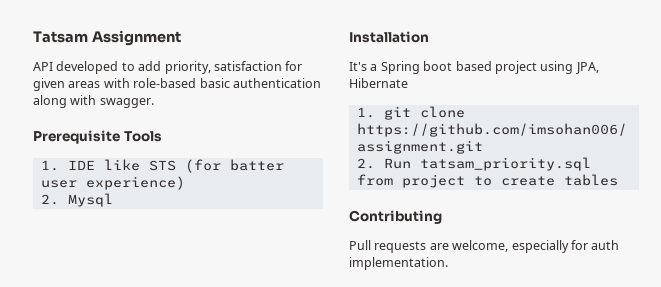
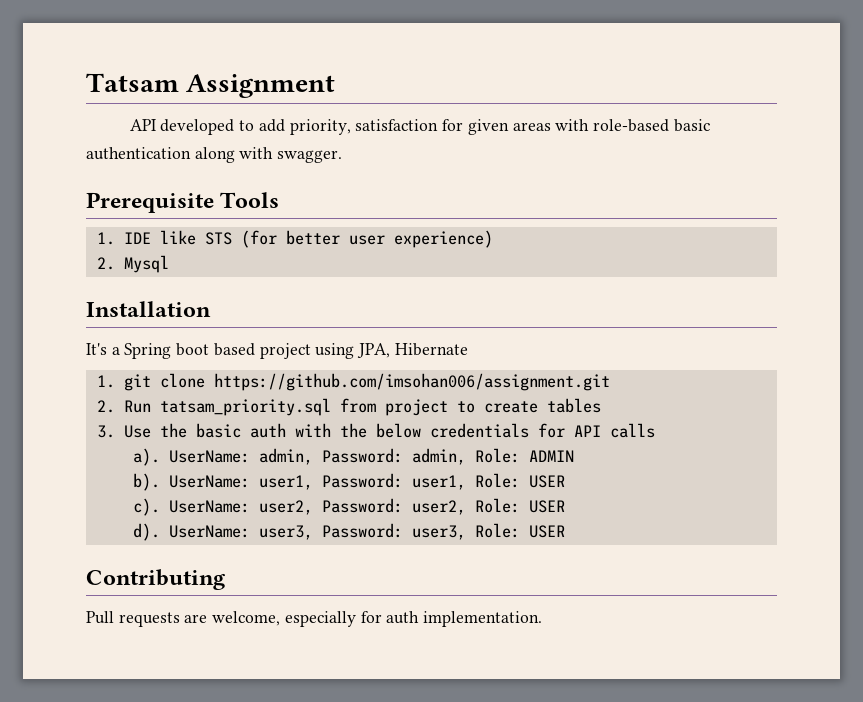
[229,159,284,171] batter -> [285,230,340,245] better
(618, 180) none -> [96,423,655,438] [132,448,574,466] [132,473,565,491] [132,498,565,516] [132,523,565,541] // 3. Use the basic auth with the below credentials for API calls // a). UserName: admin, Password: admin, Role: ADMIN // b). UserName: user1, Password: user1, Role: USER // c). UserName: user2, Password: user2, Role: USER // d). UserName: user3, Password: user3, Role: USER

